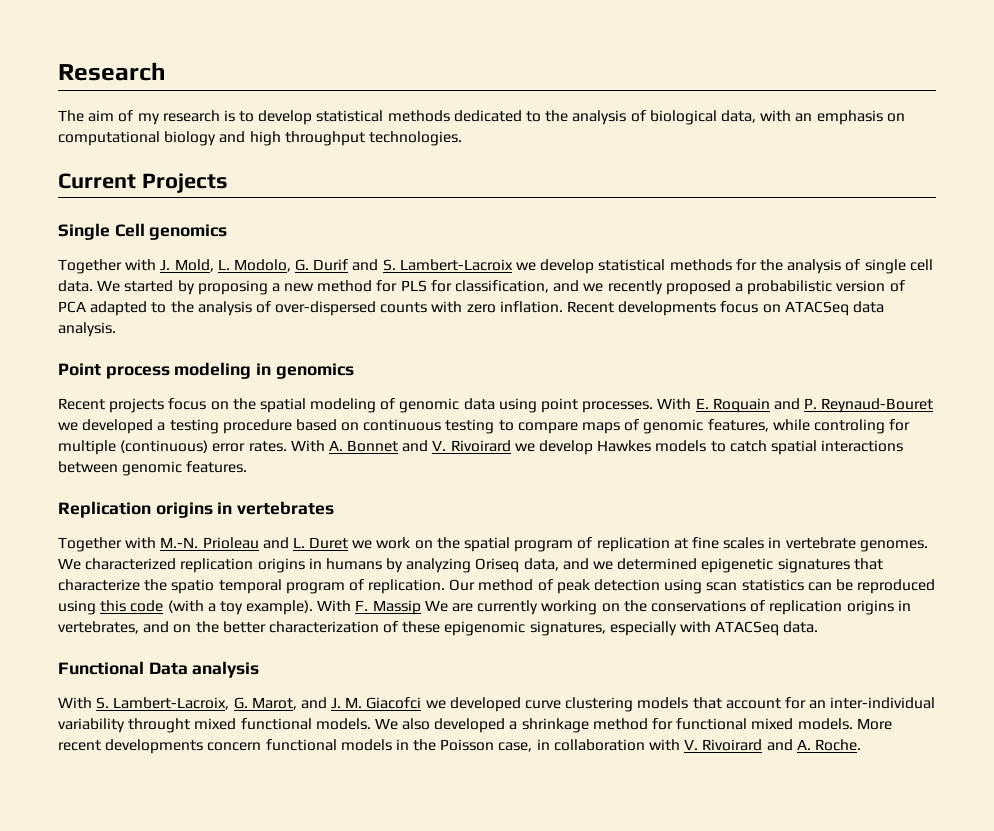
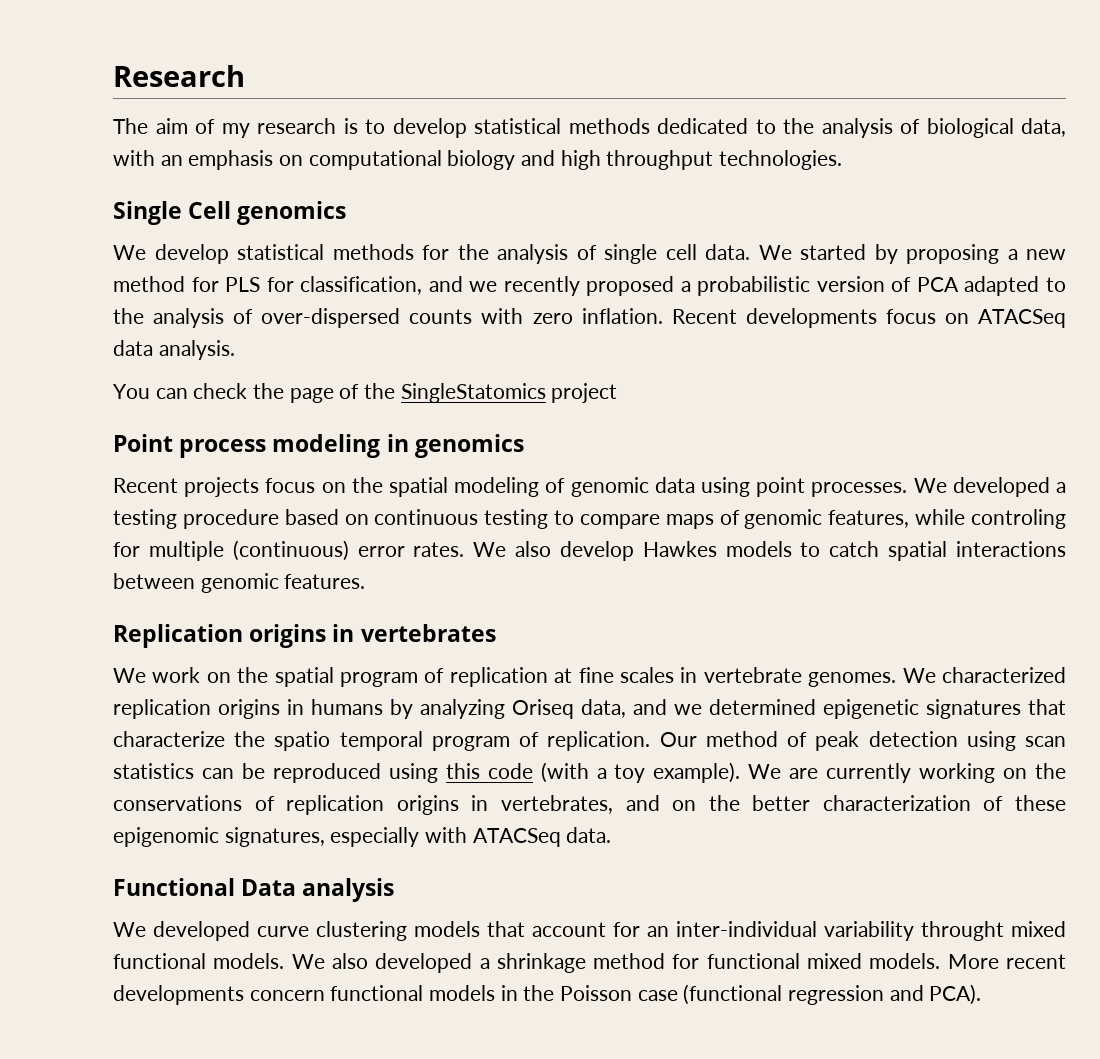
[58,173,228,193] // Current Projects -> (843, 160) none
[58,259,537,274] Together with J. Mold, L. Modolo, G. Durif and S. Lambert-Lacroix we -> [113,245,146,260] We
(116, 329) none -> [113,383,618,403] // You can check the page of the SingleStatomics project
[657,398,934,413] [58,422,78,431] With E. Roquain and P. Reynaud-Bouret we -> [913,478,947,493] We
[290,440,535,452] With A. Bonnet and V. Rivoirard we -> [473,541,552,557] We also
[58,537,373,552] Together with M.-N. Prioleau and L. Duret we -> [113,668,146,683] We
[317,600,421,615] With F. Massip -> (741, 772) none
[58,697,446,710] With S. Lambert-Lacroix, G. Marot, and J. M. Giacofci we -> [113,922,146,937] We
[498,739,861,752] case, in collaboration with V. Rivoirard and A. Roche. -> [637,984,982,1005] case (functional regression and PCA).

